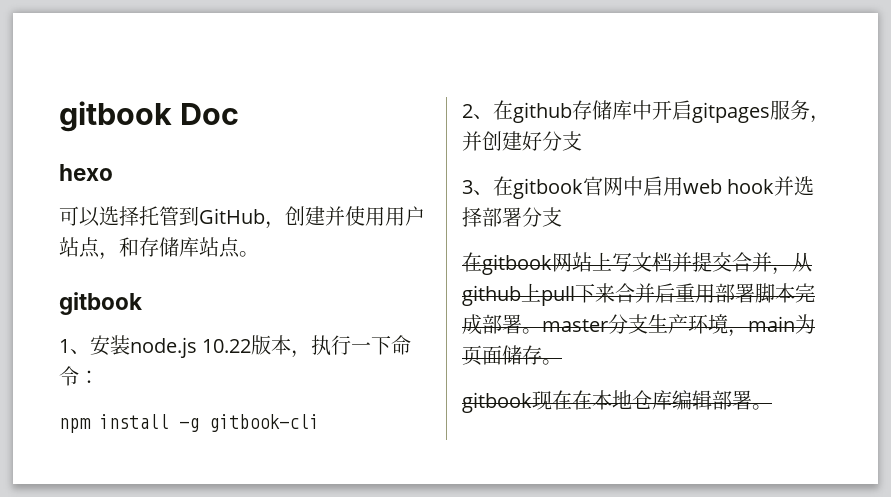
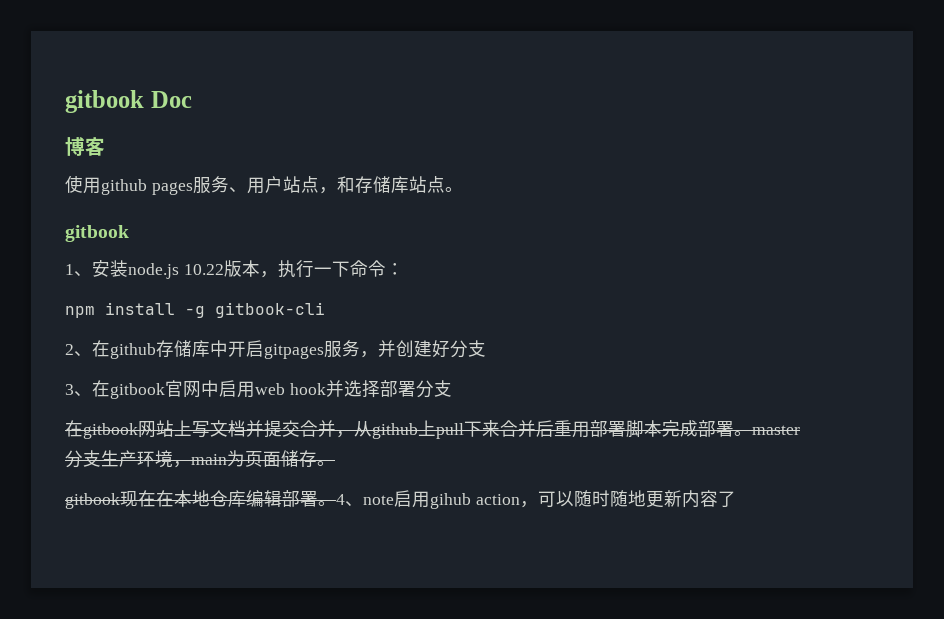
[59,164,113,181] [59,206,385,229] hexo // 可以选择托管到GitHub，创建并使用 -> [65,137,105,156] [65,175,247,195] 博客 // 使用github pages服务、
(772, 407) none -> [336,490,736,509] 4、note启用gihub action，可以随时随地更新内容了

